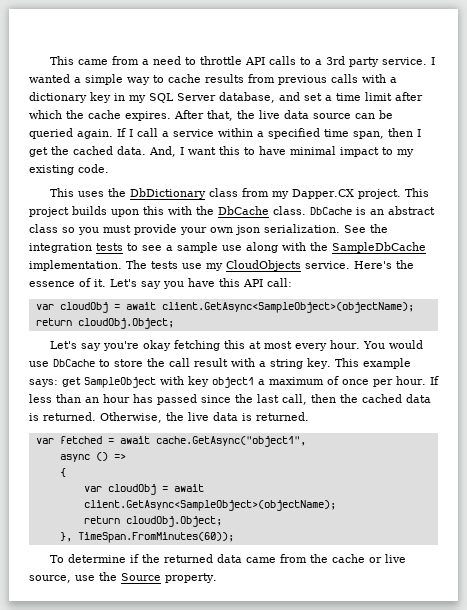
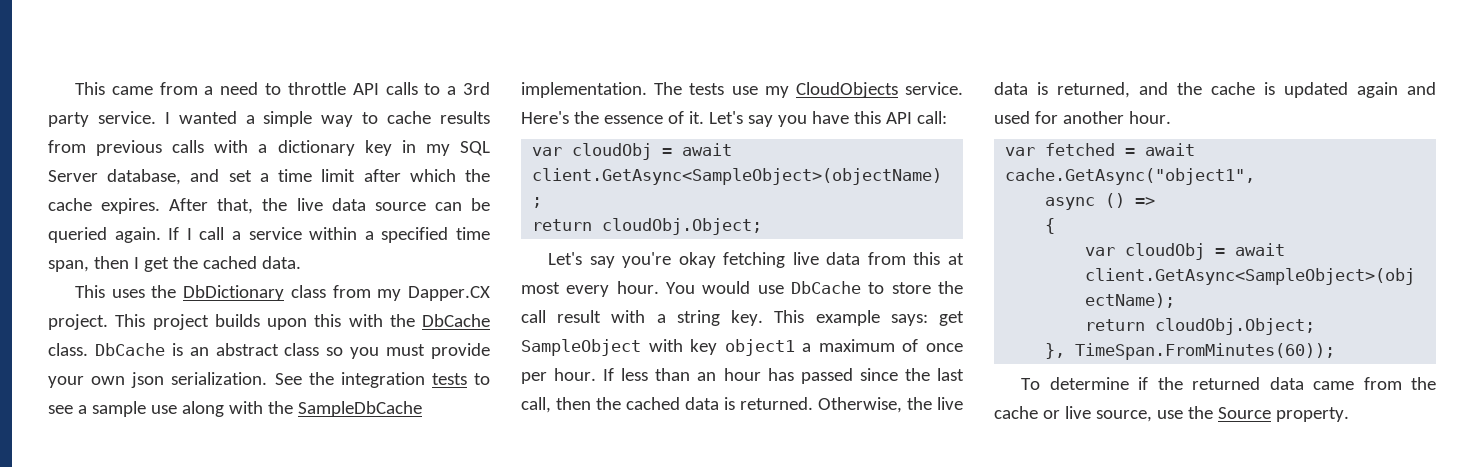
[149,146,414,157] [29,164,109,175] And, I want this to have minimal impact to my existing code. -> (301, 262) none
(221, 345) none -> [792,252,906,265] live data from
[256,412,309,421] returned. -> [1057,82,1436,98] [994,111,1171,124] returned, and the cache is updated again and used for another hour.

